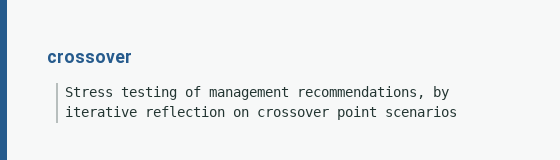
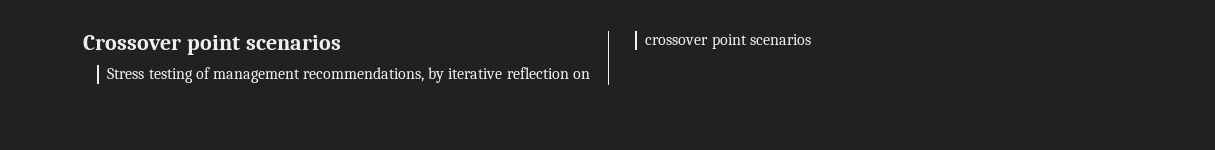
[47,52,132,63] crossover -> [83,35,341,55] Crossover point scenarios

